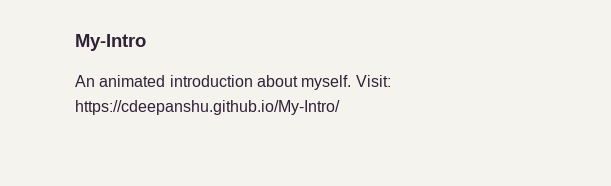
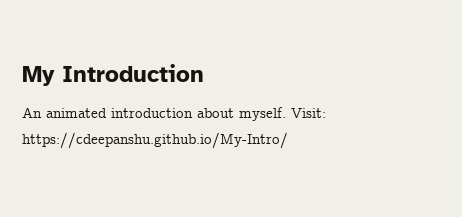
[75,34,146,51] My-Intro -> [22,64,204,86] My Introduction

